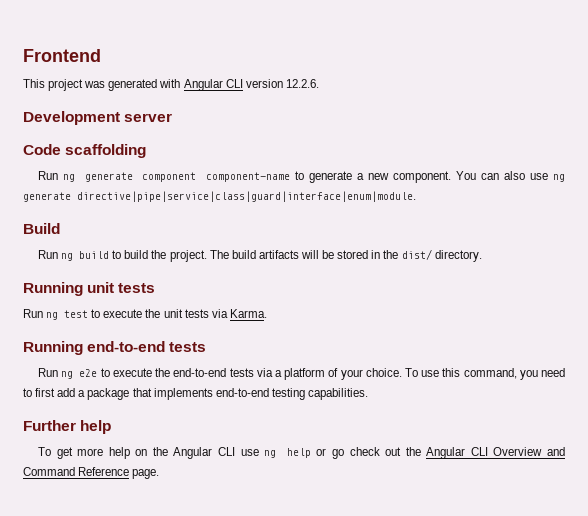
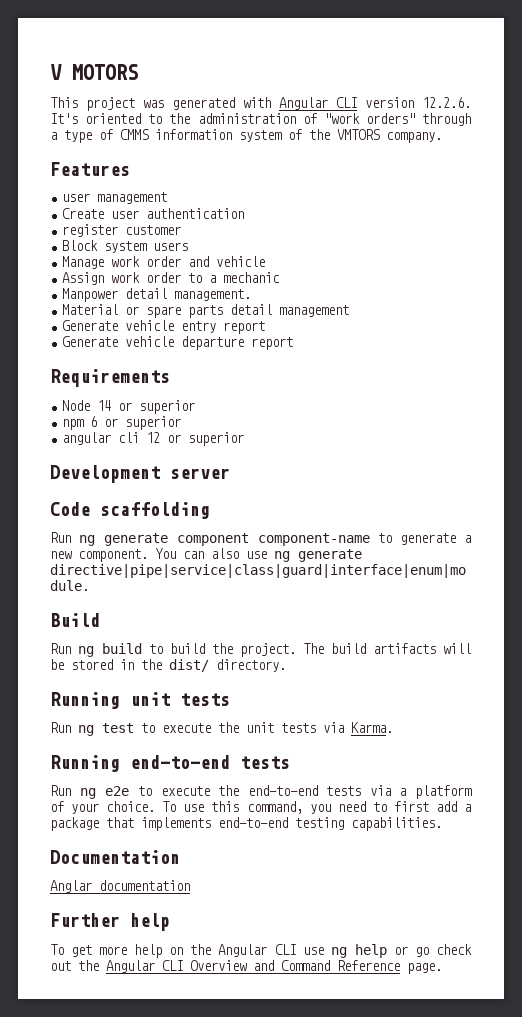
[23,49,101,62] Frontend -> [50,64,138,80] V MOTORS
(319, 83) none -> [50,113,471,126] [50,129,442,143] [50,162,130,176] [62,192,168,204] [62,208,245,219] [62,224,182,237] [62,240,189,253] [62,256,266,269] [62,272,281,285] [62,288,252,302] [62,304,350,318] [62,320,266,334] [62,336,294,350] [50,369,170,387] [62,400,196,414] [62,416,182,430] [62,432,245,446] It's oriented to the administration of "work orders" through a type of CMMS information system of the VMTORS company. // Features // user management // Create user authentication // register customer // Block system users // Manage work order and vehicle // Assign work order to a mechanic // Manpower detail management. // Material or spare parts detail management // Generate vehicle entry report // Generate vehicle departure report // Requirements // Node 14 or superior // npm 6 or superior // angular cli 12 or superior
(368, 394) none -> [50,850,180,864] [50,880,190,893] // Documentation // Anglar documentation

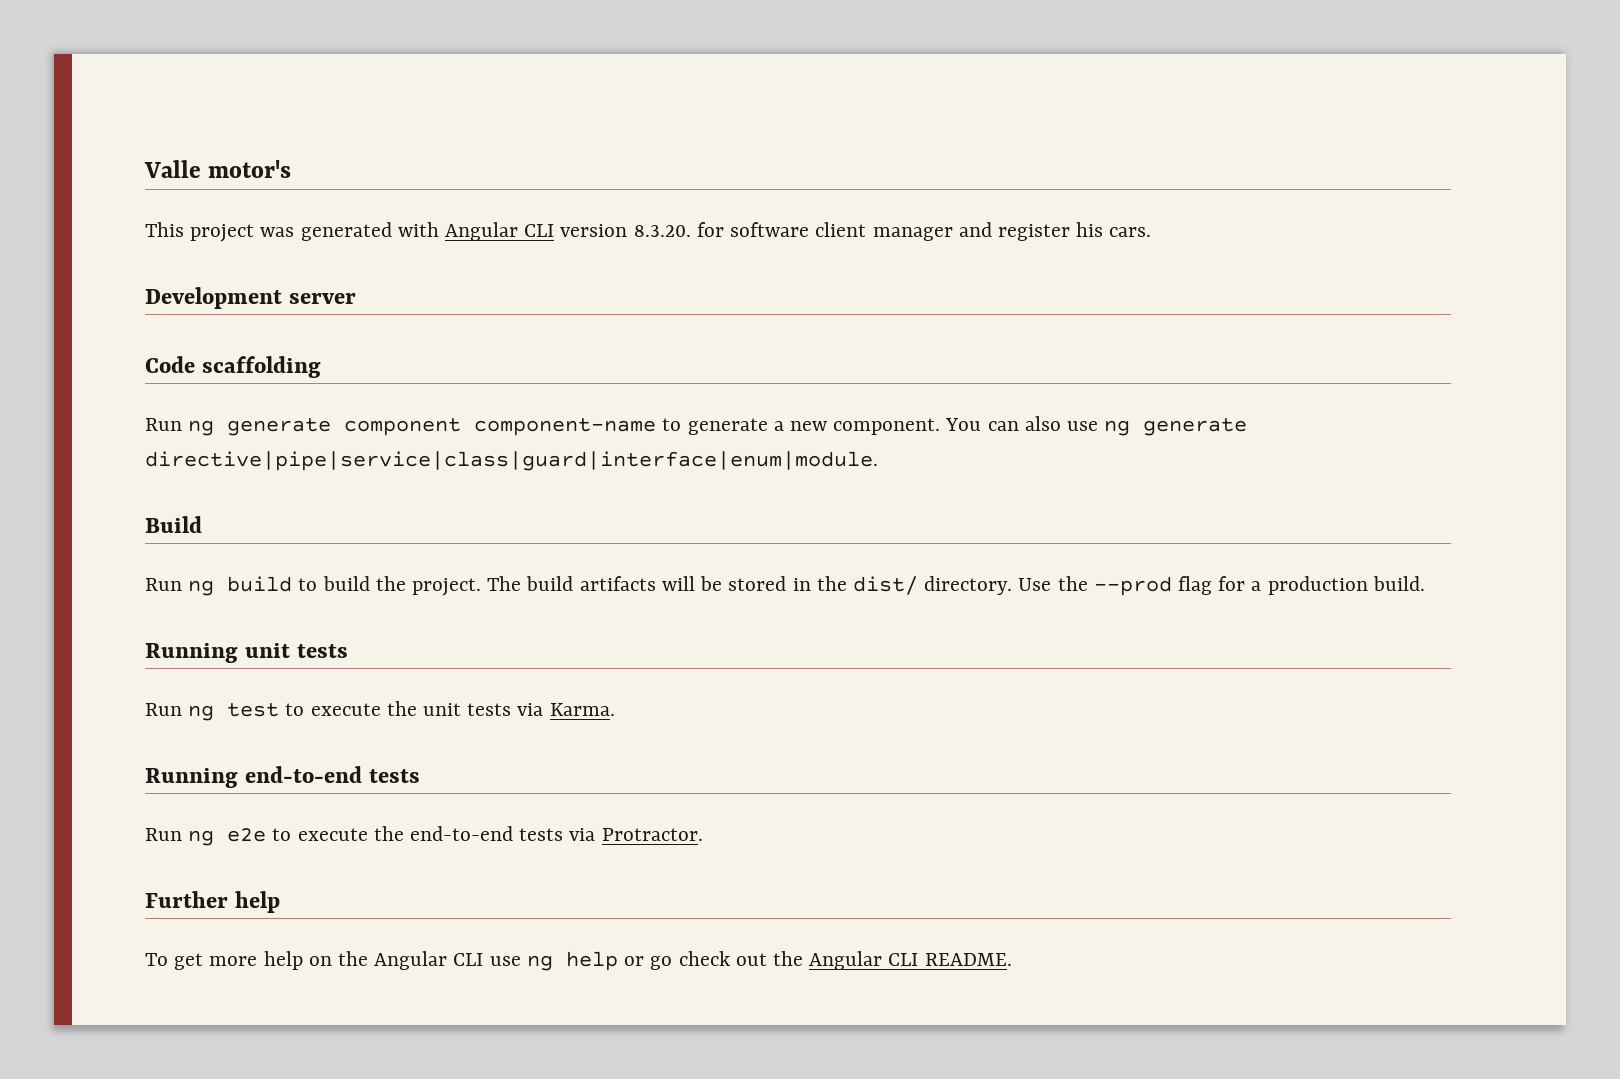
[50,64,138,80] V MOTORS -> [144,160,292,178] Valle motor's
[422,97,471,108] [50,113,471,126] [50,129,442,143] [50,162,130,176] [62,192,168,204] [62,208,245,219] [62,224,182,237] [62,240,189,253] [62,256,266,269] [62,272,281,285] [62,288,252,302] [62,304,350,318] [62,320,266,334] [62,336,294,350] [50,369,170,387] [62,400,196,414] [62,416,182,430] [62,432,245,446] 12.2.6. It's oriented to the administration of "work orders" through a type of CMMS information system of the VMTORS company. // Features // user management // Create user authentication // register customer // Block system users // Manage work order and vehicle // Assign work order to a mechanic // Manpower detail management. // Material or spare parts detail management // Generate vehicle entry report // Generate vehicle departure report // Requirements // Node 14 or superior // npm 6 or superior // angular cli 12 or superior -> [633,222,1152,241] 8.3.20. for software client manager and register his cars.
(286, 665) none -> [1018,576,1425,596] Use the --prod flag for a production build.
[399,785,473,799] [50,801,471,814] [50,817,442,831] [50,850,180,864] [50,880,190,893] a platform of your choice. To use this command, you need to first add a package that implements end-to-end testing capabilities. // Documentation // Anglar documentation -> [601,828,703,841] Protractor.
[190,960,442,974] Overview and Command Reference page. -> [924,953,1012,966] README.

